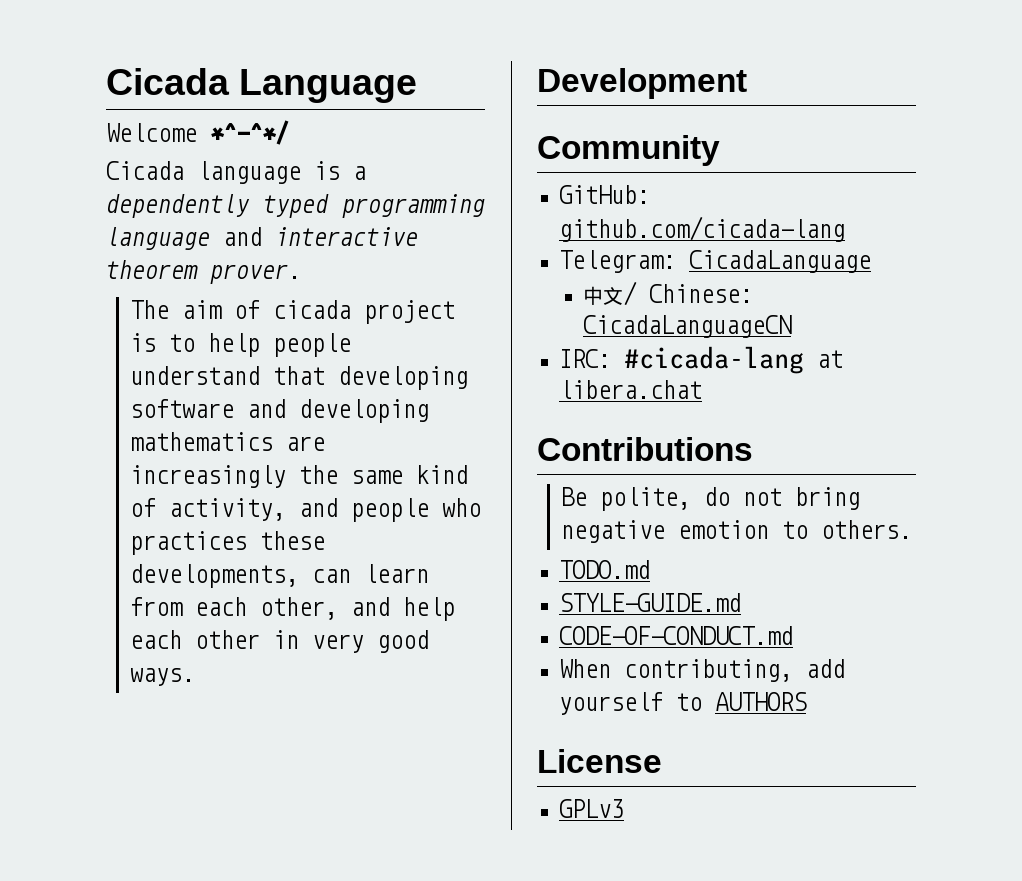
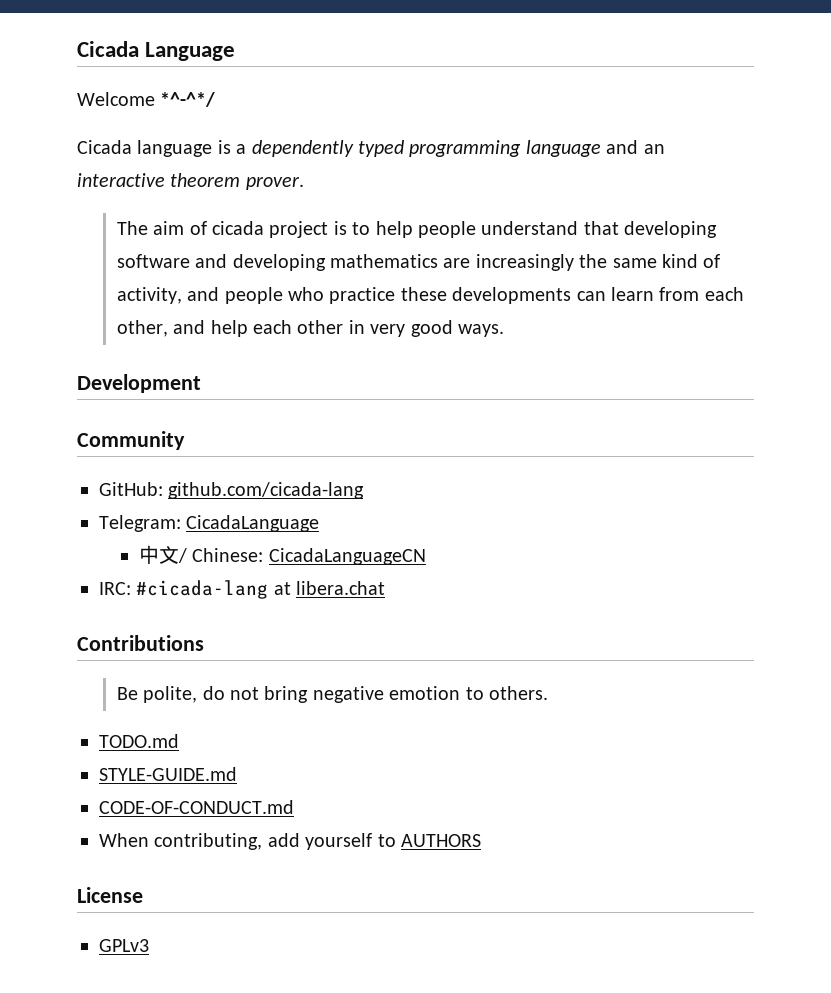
(262, 236) none -> [643,144,665,154] an
[129,531,325,555] [129,564,299,588] practices these developments, -> [329,287,572,304] practice these developments

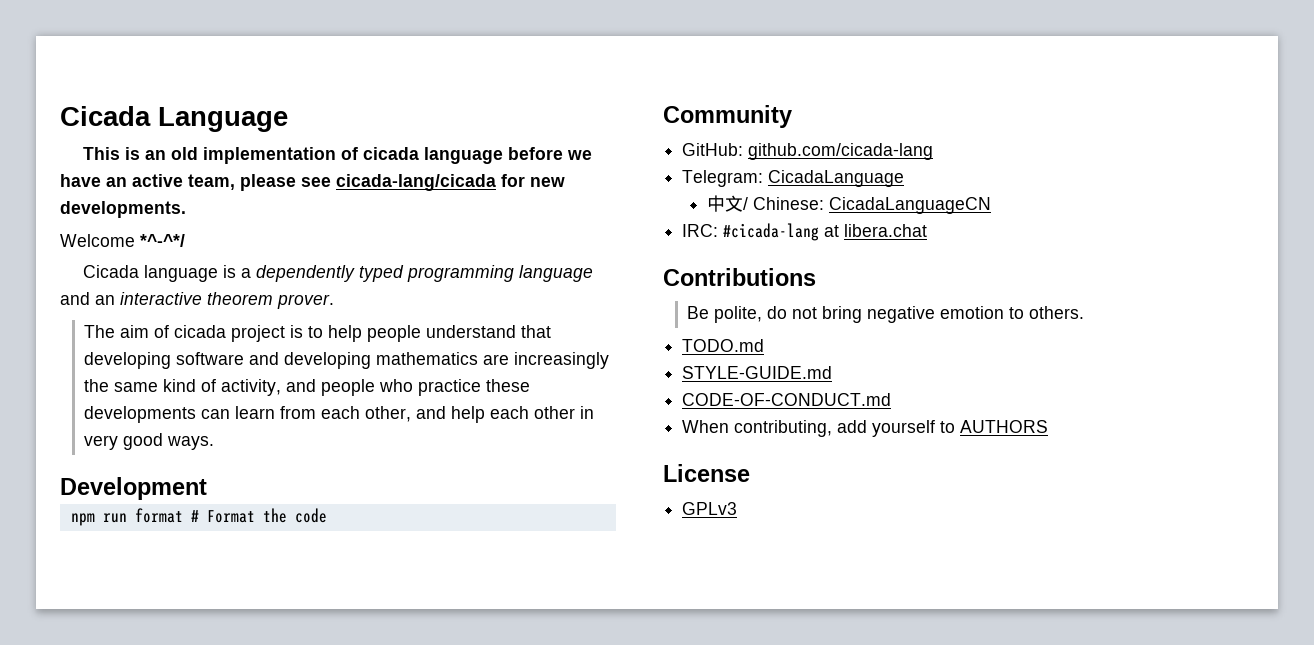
(236, 51) none -> [83,147,593,164] [60,174,565,191] [60,201,186,218] // This is an old implementation of cicada language before we have an active team, please see cicada-lang/cicada for new developments.
(201, 383) none -> [70,508,327,526] // npm run format # Format the code

